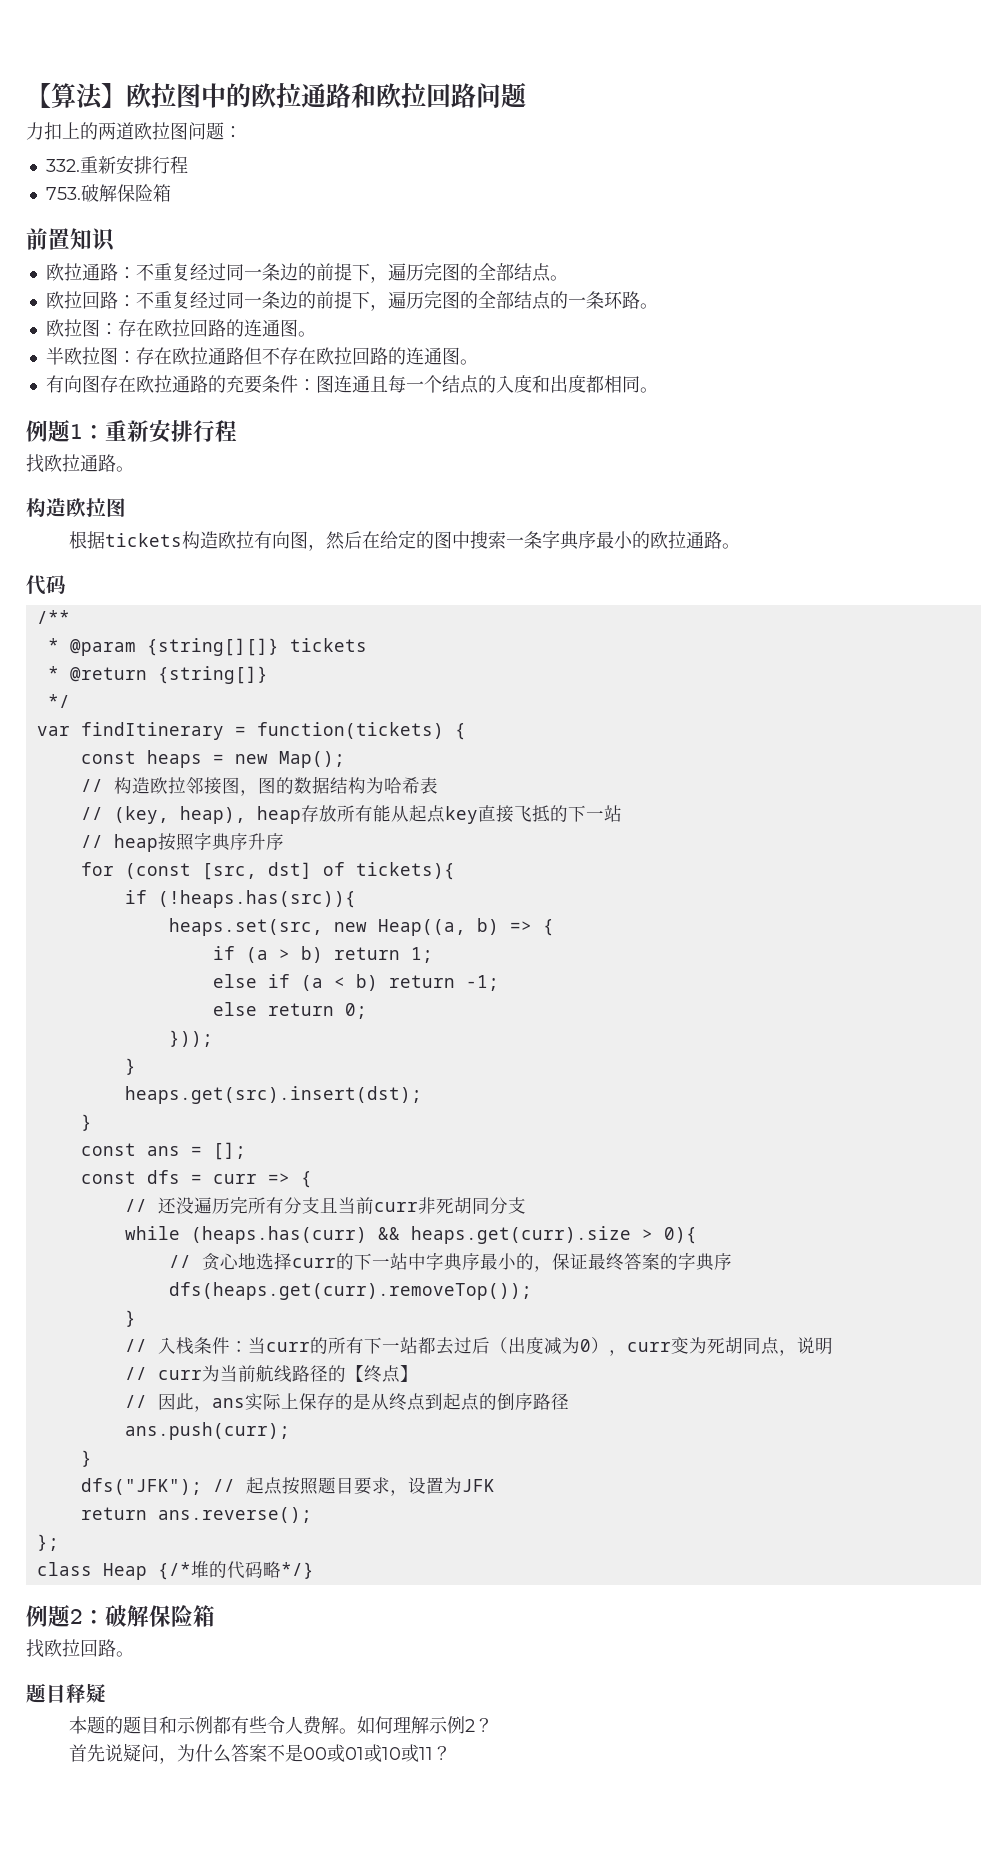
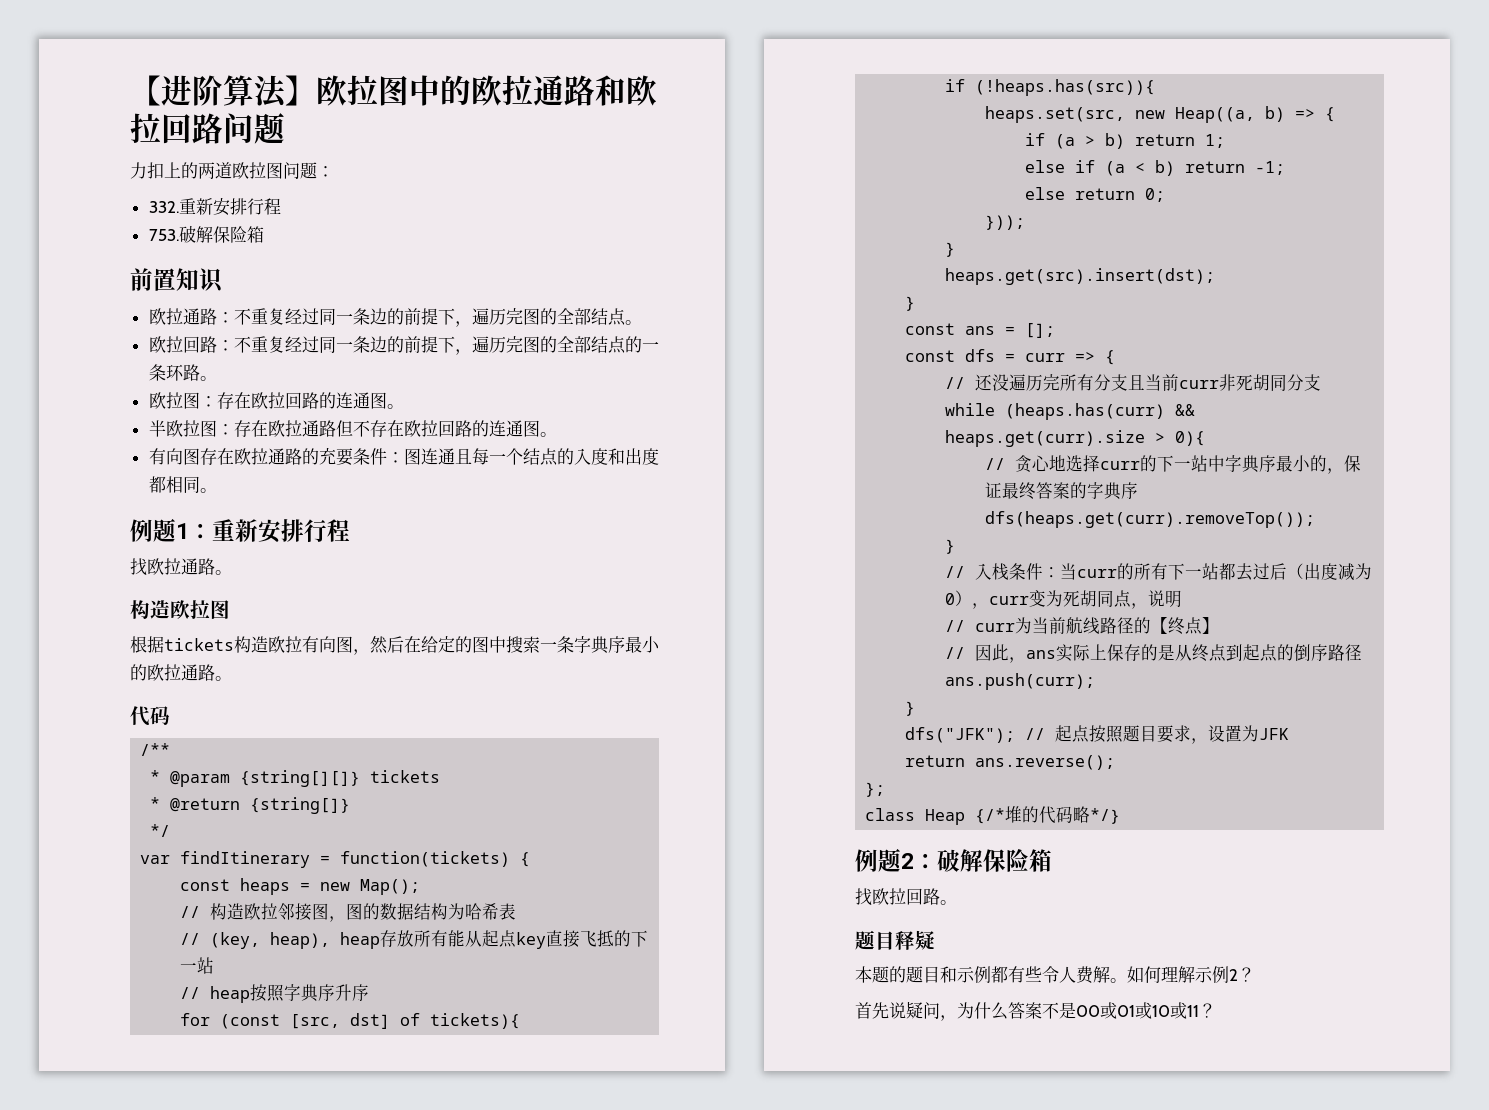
[26,83,51,108] 【 -> [130,75,223,106] 【进阶

